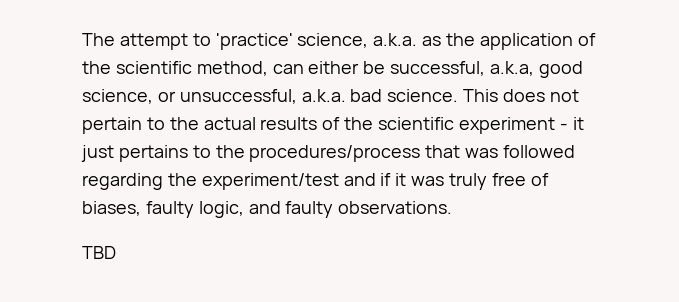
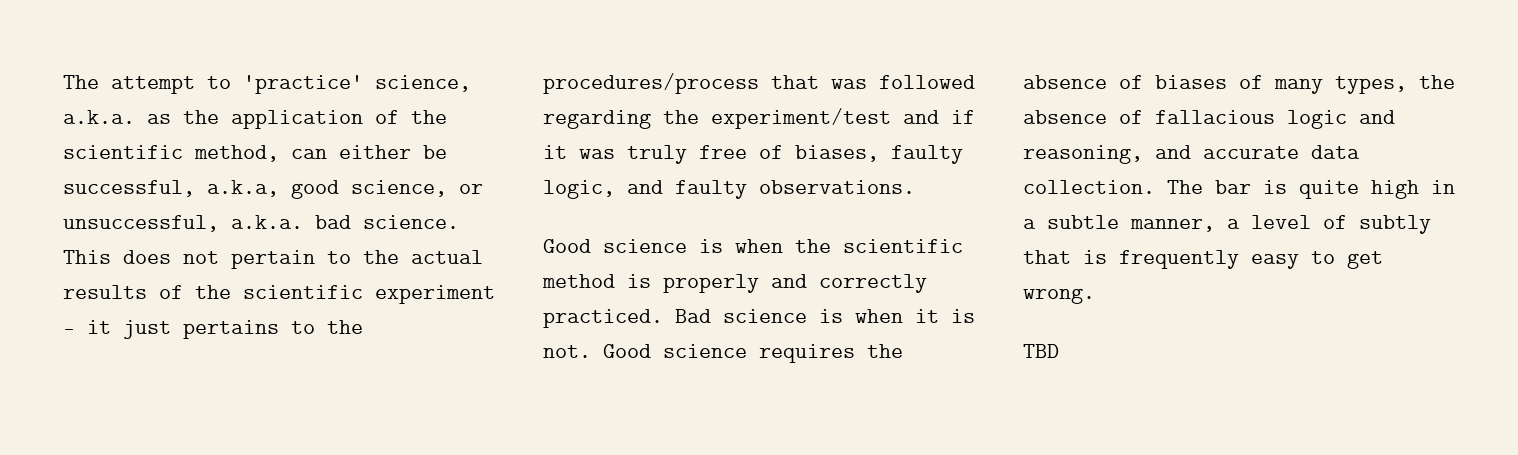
(453, 207) none -> [543,239,963,253] [542,274,927,293] [543,309,975,328] [543,344,903,363] [1023,75,1455,94] [1023,110,1395,129] [1023,145,1360,164] [1023,180,1455,199] [1023,215,1431,234] [1023,250,1383,269] [1023,288,1095,304] // Good science is when the scientific method is properly and correctly practiced. Bad science is when it is not. Good science requires the absence of biases of many types, the absence of fallacious logic and reasoning, and accurate data collection. The bar is quite high in a subtle manner, a level of subtly that is frequently easy to get wrong.

